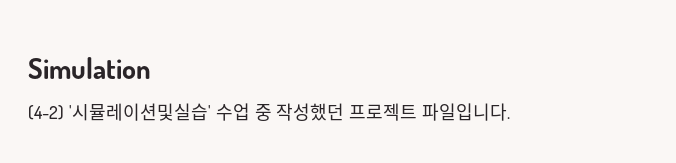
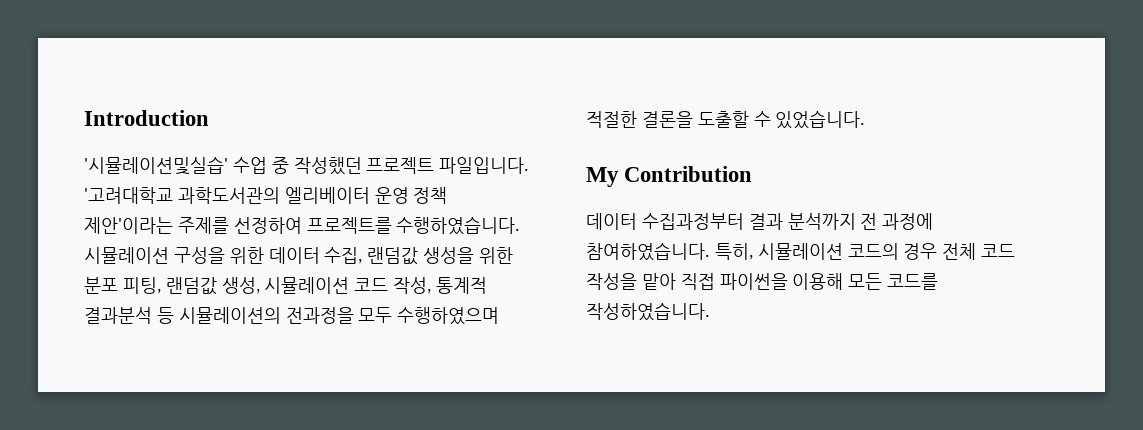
[28,57,151,79] [28,105,64,120] Simulation // (4-2) -> [84,110,209,126] Introduction //
(511, 112) none -> [84,187,448,204] [84,216,521,235] [84,247,514,265] [84,277,488,295] [84,307,500,325] [586,110,866,129] [586,166,753,187] [586,213,934,230] [586,242,1016,261] [586,273,939,290] [586,302,710,321] '고려대학교 과학도서관의 엘리베이터 운영 정책 제안'이라는 주제를 선정하여 프로젝트를 수행하였습니다. 시뮬레이션 구성을 위한 데이터 수집, 랜덤값 생성을 위한 분포 피팅, 랜덤값 생성, 시뮬레이션 코드 작성, 통계적 결과분석 등 시뮬레이션의 전과정을 모두 수행하였으며 적절한 결론을 도출할 수 있었습니다. // My Contribution // 데이터 수집과정부터 결과 분석까지 전 과정에 참여하였습니다. 특히, 시뮬레이션 코드의 경우 전체 코드 작성을 맡아 직접 파이썬을 이용해 모든 코드를 작성하였습니다.

